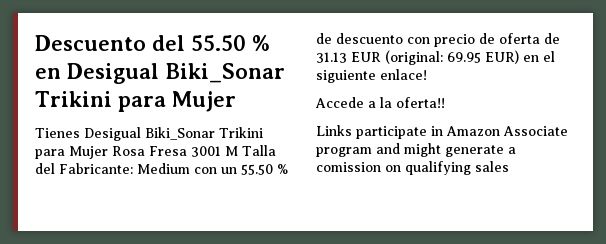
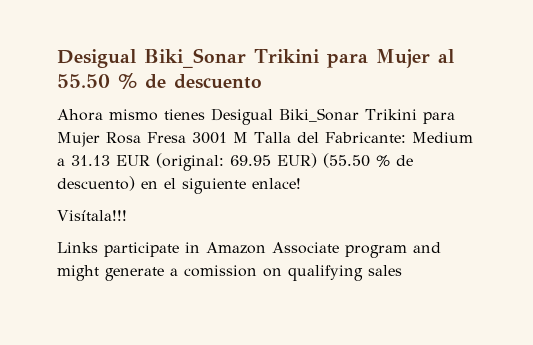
[35,35,270,51] [35,63,285,84] [35,91,236,112] [35,128,80,138] Descuento del 55.50 % en Desigual Biki_Sonar Trikini para Mujer // Tienes -> [57,48,454,68] [57,72,262,89] [57,109,205,121] Desigual Biki_Sonar Trikini para Mujer al 55.50 % de descuento // Ahora mismo tienes
[194,164,288,175] [316,33,560,47] con un 55.50 % de descuento con precio de oferta de -> [57,158,65,166] a
(519, 57) none -> [323,153,413,168] [57,176,135,191] (55.50 % de descuento)
[315,97,445,108] Accede a la oferta!! -> [57,210,127,221] Visítala!!!

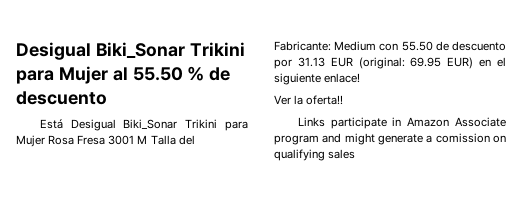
[57,109,205,121] Ahora mismo tienes -> [39,119,63,129] Está
[57,158,65,166] a -> [379,41,506,51] [274,59,292,69] con 55.50 de descuento por
[323,153,413,168] [57,176,135,191] (55.50 % de descuento) -> (474, 63) none
[57,210,127,221] Visítala!!! -> [274,95,344,105] Ver la oferta!!

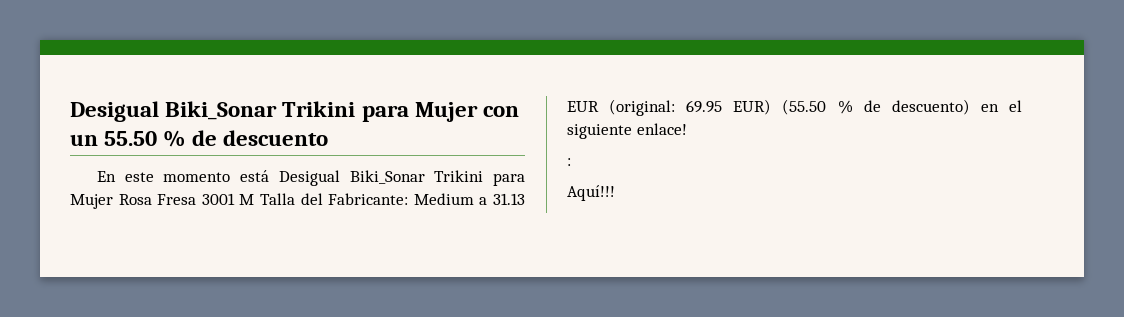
[16,42,245,60] [16,66,128,84] Desigual Biki_Sonar Trikini para Mujer al -> [70,101,520,122] [70,134,98,146] Desigual Biki_Sonar Trikini para Mujer con un
[39,119,63,129] Está -> [96,170,270,182] En este momento está
[379,41,506,51] [274,59,292,69] con 55.50 de descuento por -> [479,197,488,205] a
(474, 63) none -> [782,99,970,115] (55.50 % de descuento)
[274,95,344,105] [297,117,506,129] [274,133,506,145] [274,149,356,161] Ver la oferta!! // Links participate in Amazon Associate program and might generate a comission on qualifying sales -> [567,158,571,166] [567,185,615,201] : // Aquí!!!

